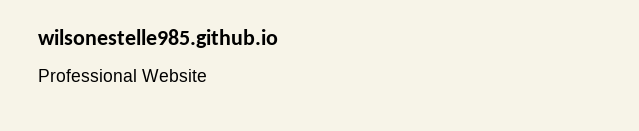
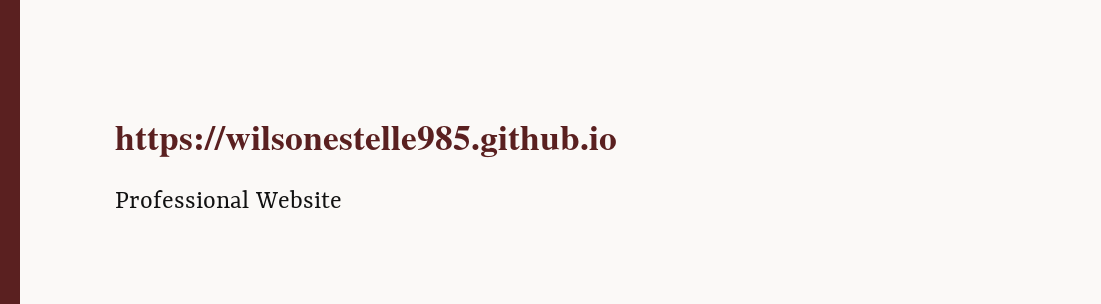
[38,29,278,48] wilsonestelle985.github.io -> [115,126,617,158] https://wilsonestelle985.github.io

